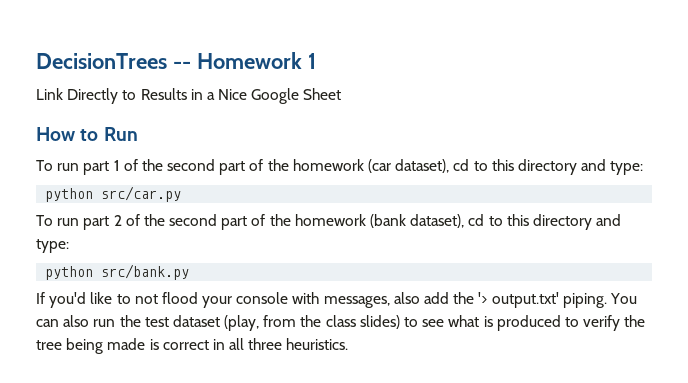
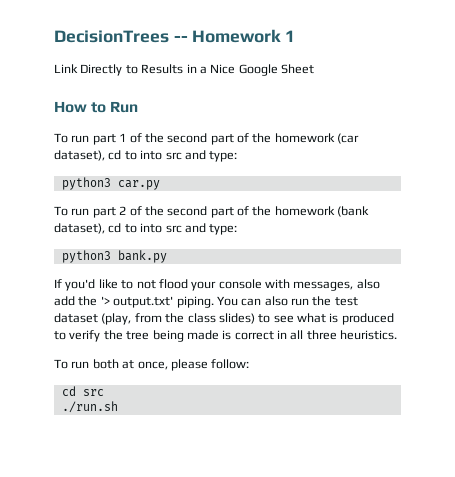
[491,159,644,175] [45,186,182,202] this directory and type: // python src/car.py -> [140,150,238,162] [61,177,160,190] into src and type: // python3 car.py
[506,214,622,230] [36,239,69,253] [45,264,190,280] this directory and type: // python src/bank.py -> [140,223,238,235] [61,250,167,263] into src and type: // python3 bank.py
(349, 344) none -> [54,359,250,371] [61,386,104,396] [61,401,118,413] // To run both at once, please follow: // cd src // ./run.sh

